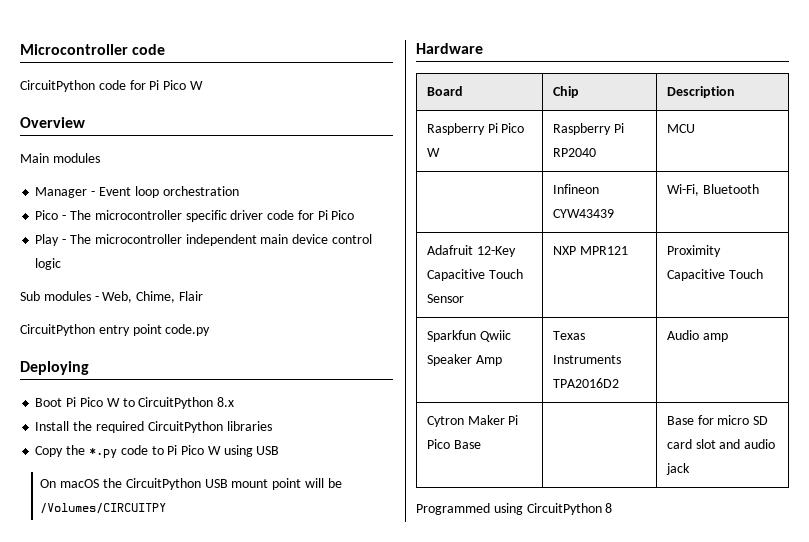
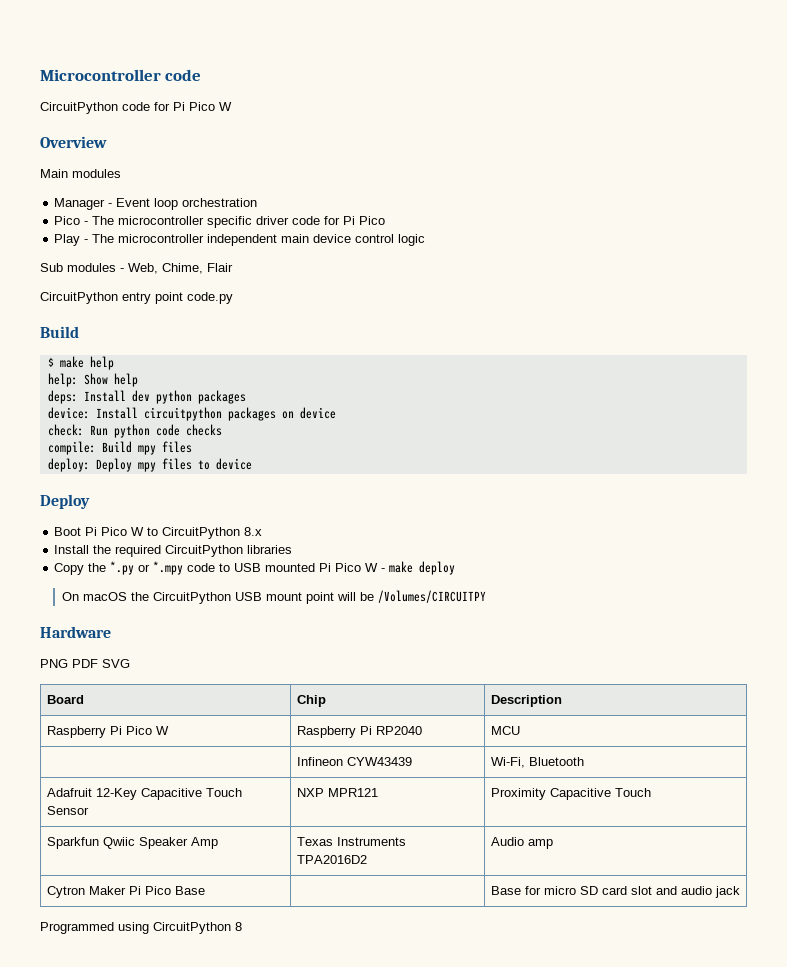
[20,361,89,375] Deploying -> [40,326,79,338] [47,356,114,370] [47,373,138,387] [47,390,246,404] [47,407,336,421] [47,424,222,438] [47,441,192,455] [47,458,252,472] [40,494,90,509] Build // $ make help // help: Show help // deps: Install dev python packages // device: Install circuitpython packages on device // check: Run python code checks // compile: Build mpy files // deploy: Deploy mpy files to device // Deploy
[120,445,280,457] code to Pi Pico W using USB -> [138,561,456,575] or *.mpy code to USB mounted Pi Pico W - make deploy
(483, 48) none -> [40,659,130,668] // PNG PDF SVG

